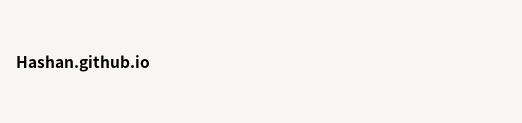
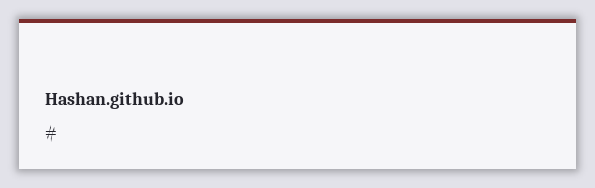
(150, 63) none -> [45,125,57,143] // #

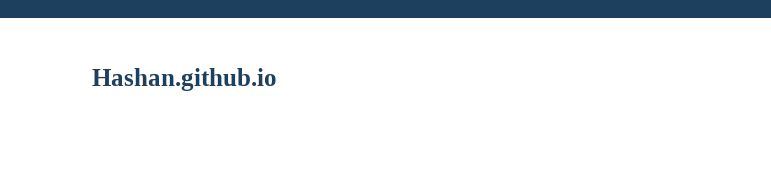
[45,125,57,143] // # -> (277, 79) none

